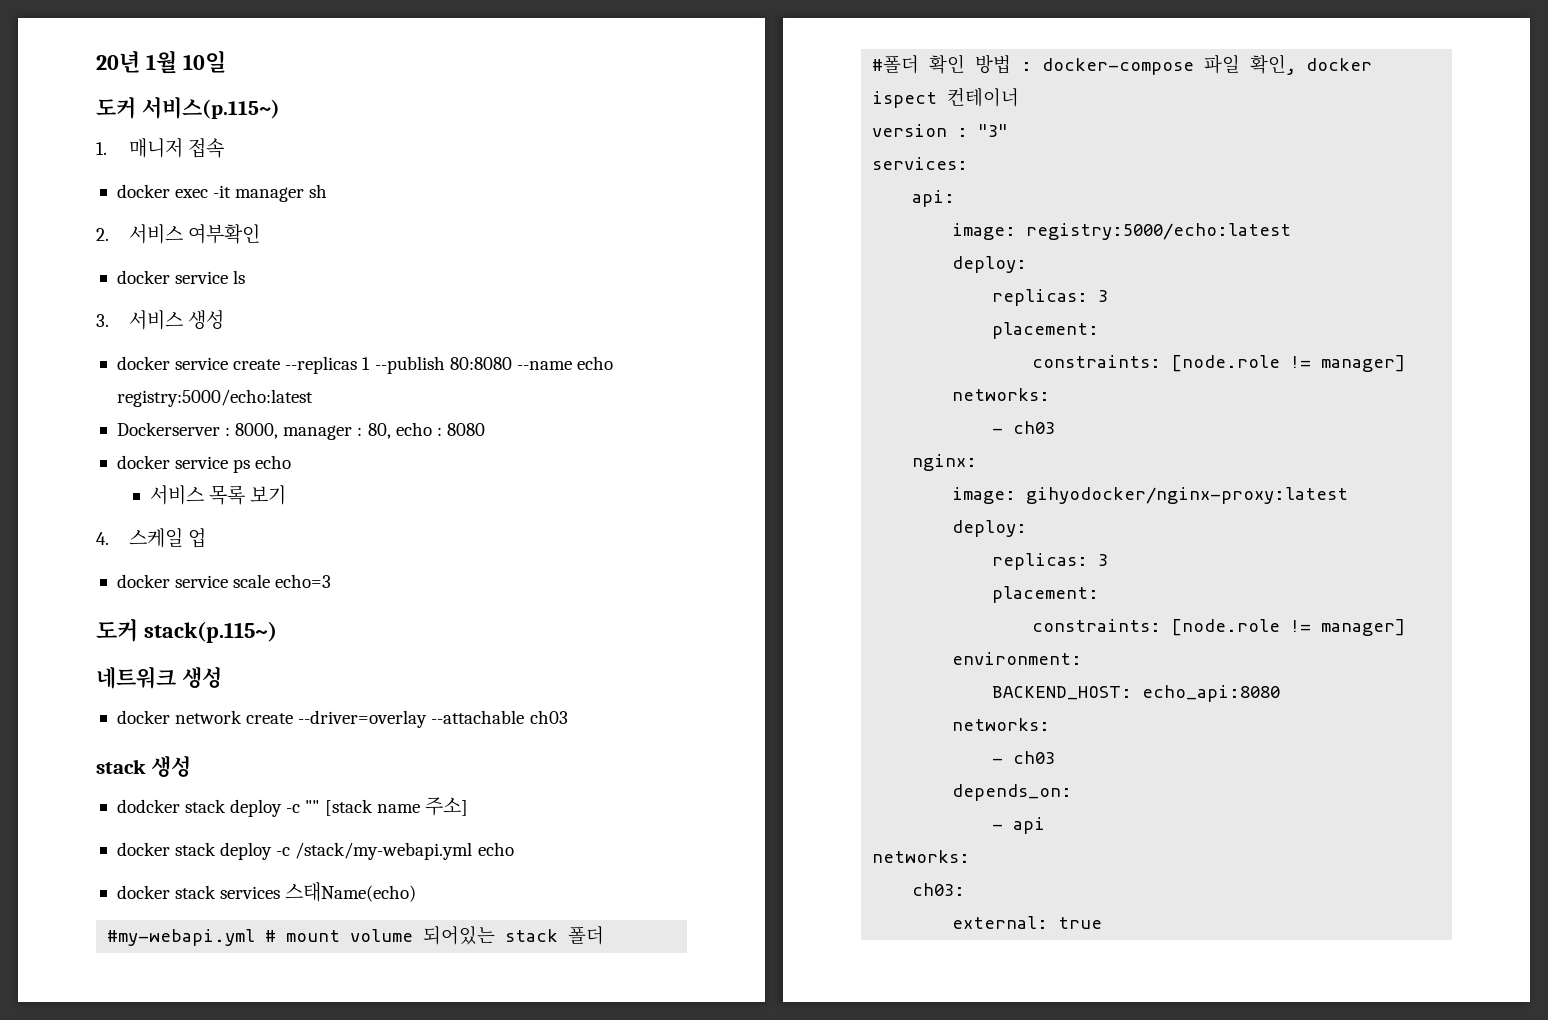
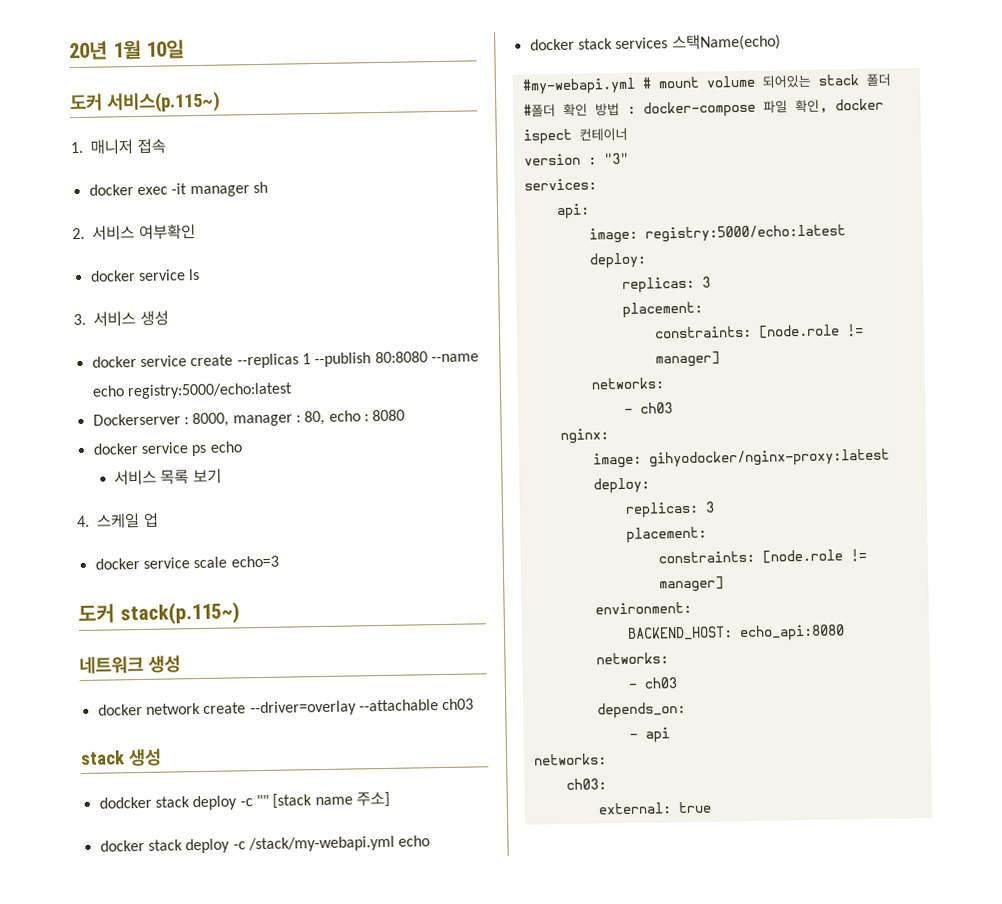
[285,882,417,902] 스태Name(echo) -> [671,33,781,52] 스택Name(echo)

